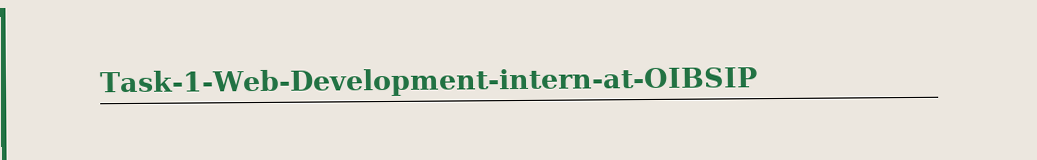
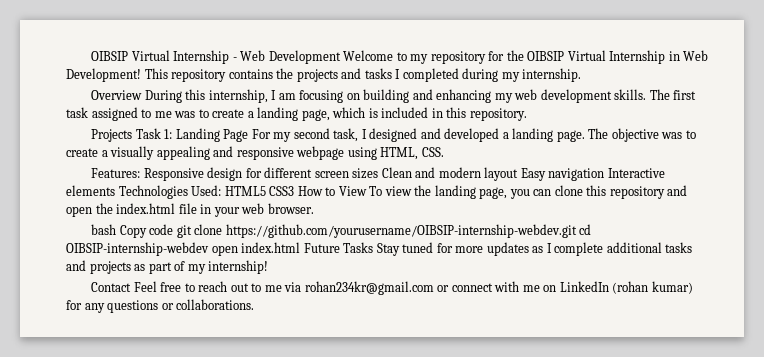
[99,66,758,99] Task-1-Web-Development-intern-at-OIBSIP -> [91,50,709,64] [66,68,582,82] [91,89,697,103] [66,107,527,121] [91,128,696,142] [66,146,444,160] [91,167,665,181] [66,185,688,199] [66,203,314,217] [91,224,592,238] [66,242,693,256] [66,260,269,274] [91,281,693,295] [66,299,255,313] OIBSIP Virtual Internship - Web Development Welcome to my repository for the OIBSIP Virtual Internship in Web Development! This repository contains the projects and tasks I completed during my internship. // Overview During this internship, I am focusing on building and enhancing my web development skills. The first task assigned to me was to create a landing page, which is included in this repository. // Projects Task 1: Landing Page For my second task, I designed and developed a landing page. The objective was to create a visually appealing and responsive webpage using HTML, CSS. // Features: Responsive design for different screen sizes Clean and modern layout Easy navigation Interactive elements Technologies Used: HTML5 CSS3 How to View To view the landing page, you can clone this repository and open the index.html file in your web browser. // bash Copy code git clone https://github.com/yourusername/OIBSIP-internship-webdev.git cd OIBSIP-internship-webdev open index.html Future Tasks Stay tuned for more updates as I complete additional tasks and projects as part of my internship! // Contact Feel free to reach out to me via rohan234kr@gmail.com or connect with me on LinkedIn (rohan kumar) for any questions or collaborations.

